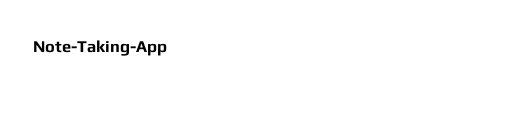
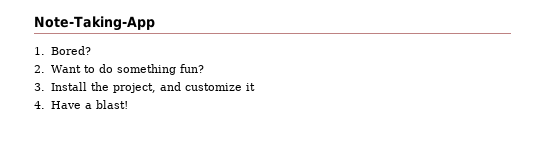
(167, 48) none -> [34,46,91,55] [34,64,204,75] [34,82,255,93] [34,100,128,109] // 1. Bored? // 2. Want to do something fun? // 3. Install the project, and customize it // 4. Have a blast!

